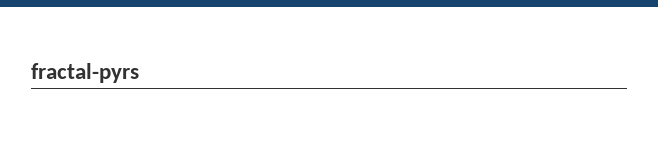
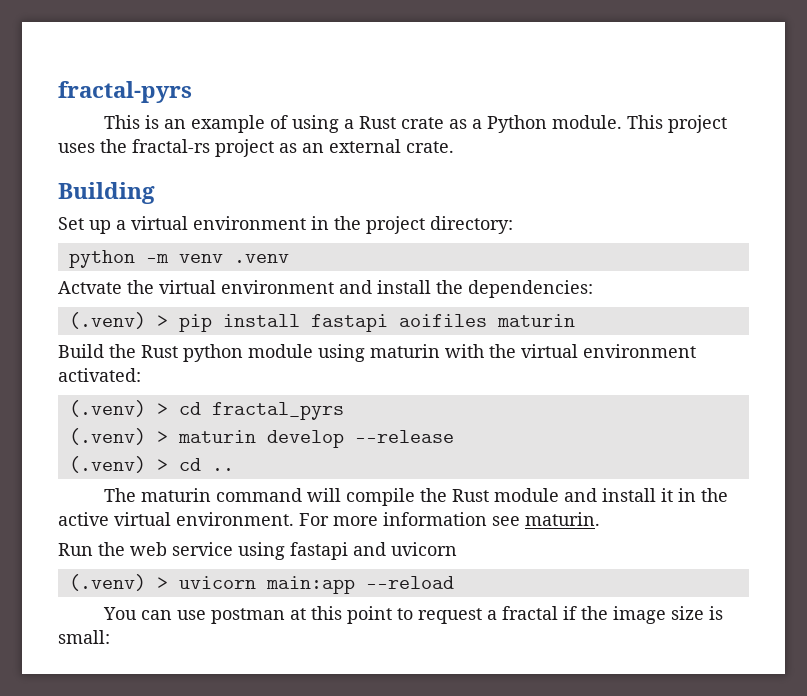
(139, 73) none -> [104,115,728,133] [58,139,454,157] [58,182,155,204] [58,216,513,234] [68,250,289,268] [58,280,593,298] [68,312,575,332] [58,344,696,362] [58,368,141,382] [68,400,344,420] [68,428,454,448] [68,456,234,473] [104,488,729,506] [58,512,600,526] [58,542,457,560] [68,574,454,594] [103,606,724,624] [58,630,110,644] // This is an example of using a Rust crate as a Python module. This project uses the fractal-rs project as an external crate. // Building // Set up a virtual environment in the project directory: // python -m venv .venv // Actvate the virtual environment and install the dependencies: // (.venv) > pip install fastapi aoifiles maturin // Build the Rust python module using maturin with the virtual environment activated: // (.venv) > cd fractal_pyrs // (.venv) > maturin develop --release // (.venv) > cd .. // The maturin command will compile the Rust module and install it in the active virtual environment. For more information see maturin. // Run the web service using fastapi and uvicorn // (.venv) > uvicorn main:app --reload // You can use postman at this point to request a fractal if the image size is small:

